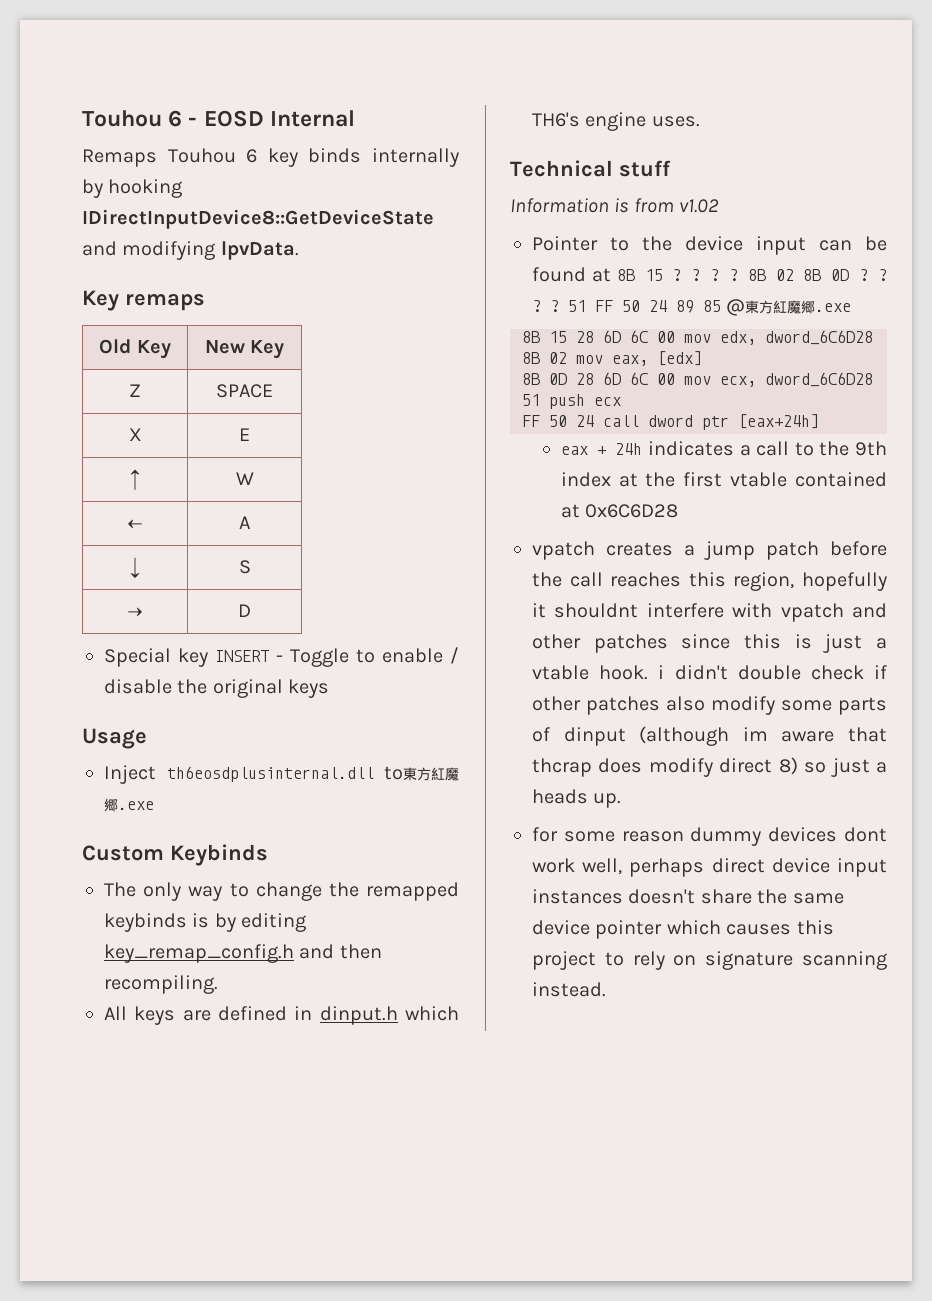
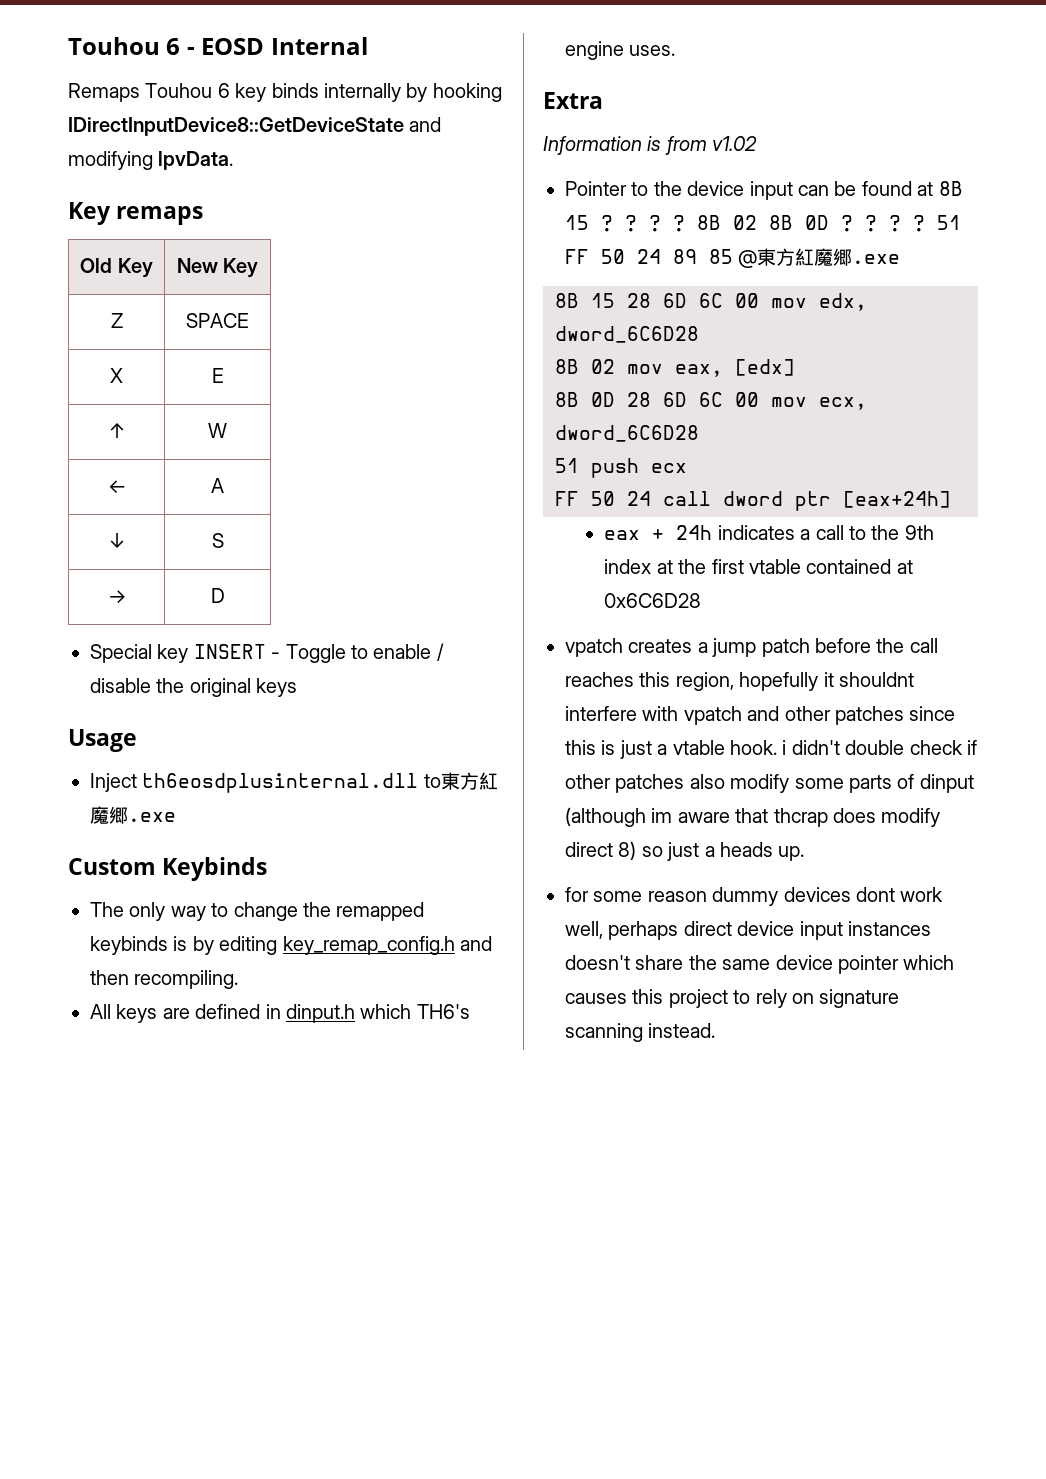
[510,160,671,177] Technical stuff -> [543,92,603,109] Extra

